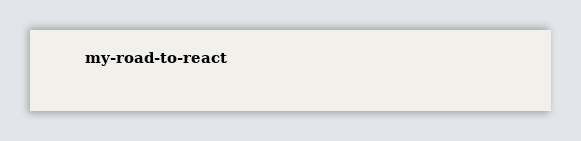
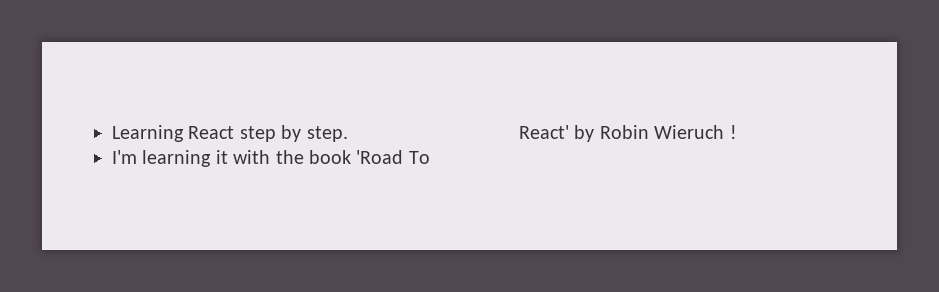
[85,52,227,66] my-road-to-react -> [112,125,348,142] [112,150,430,167] [519,125,737,142] Learning React step by step. // I'm learning it with the book 'Road To React' by Robin Wieruch !

